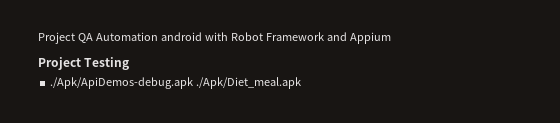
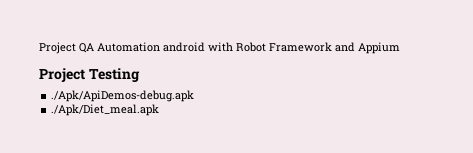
(194, 83) none -> (195, 96) //

